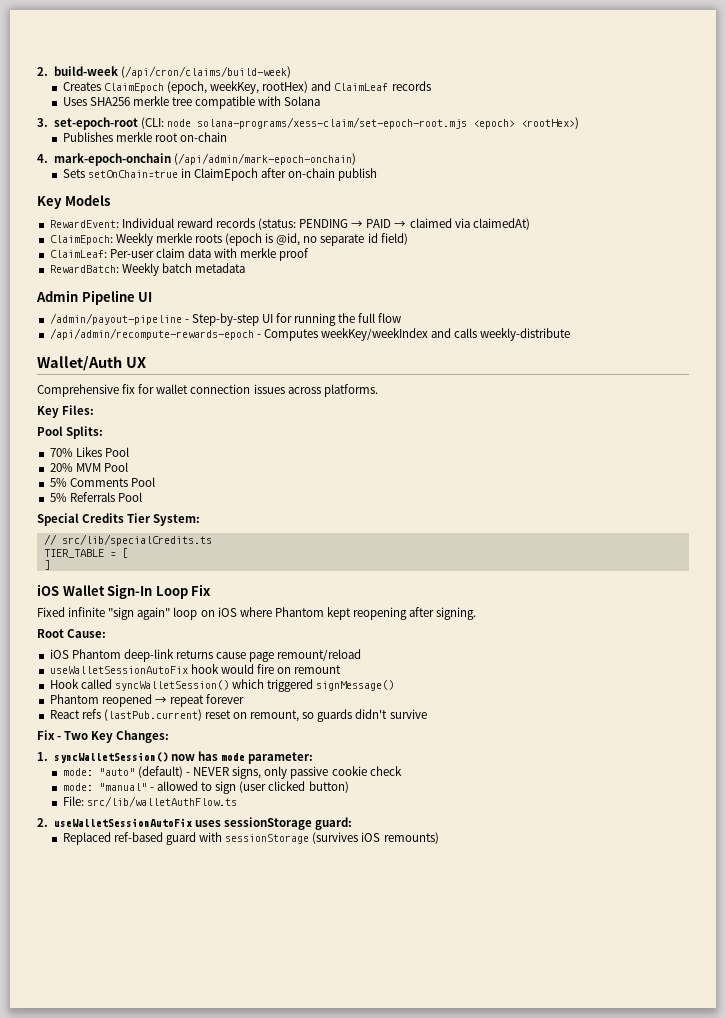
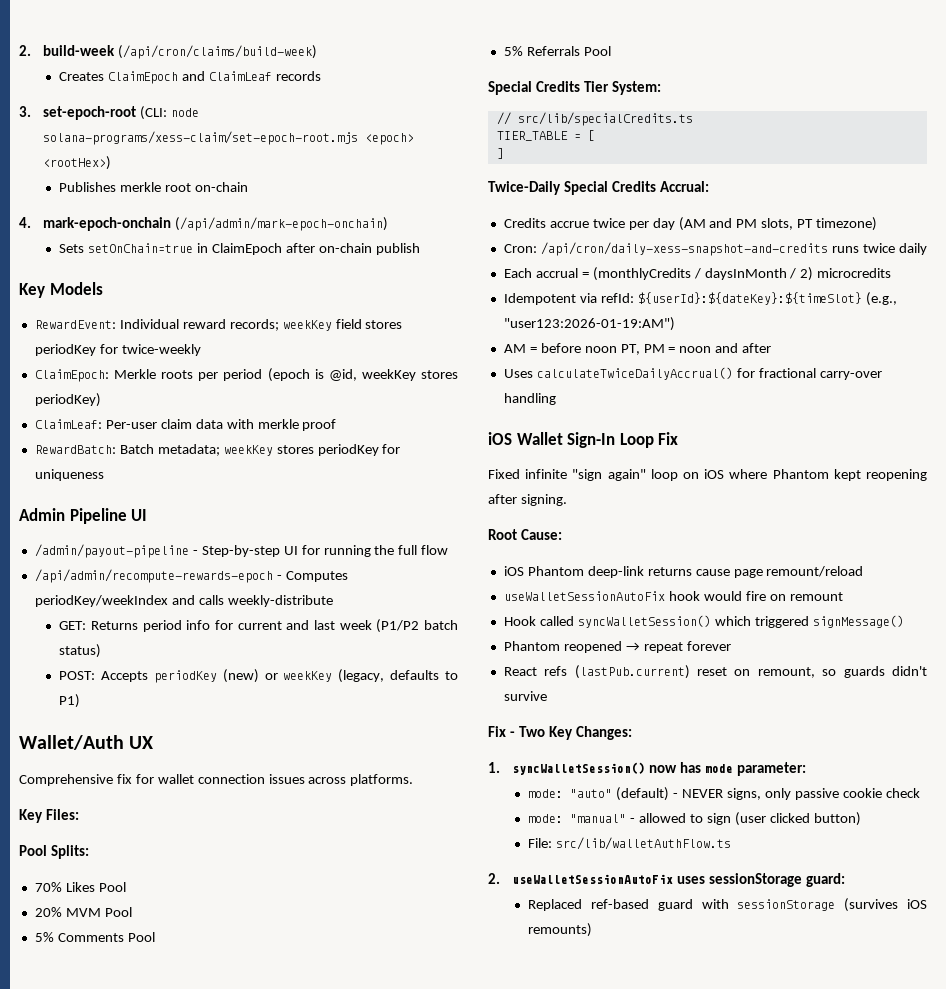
[167,81,309,94] (epoch, weekKey, rootHex) -> (179, 77) none
[62,96,321,109] // Uses SHA256 merkle tree compatible with Solana -> (321, 76) none
[215,218,530,230] [49,233,408,246] records (status: PENDING → PAID → claimed via claimedAt) // ClaimEpoch: Weekly merkle roots (epoch is @id, no separate id field) -> [229,319,403,331] [34,344,201,356] [34,368,459,382] [34,393,101,407] records; weekKey field stores periodKey for twice-weekly // ClaimEpoch: Merkle roots per period (epoch is @id, weekKey stores periodKey)
[121,263,245,276] Weekly batch metadata -> [119,444,401,456] [34,469,104,481] Batch metadata; weekKey stores periodKey for uniqueness
[320,328,428,341] weekKey/weekIndex -> [34,595,168,607] periodKey/weekIndex
(571, 334) none -> [59,619,459,633] [59,644,102,658] [59,669,458,683] [59,694,81,708] // GET: Returns period info for current and last week (P1/P2 batch status) // POST: Accepts periodKey (new) or weekKey (legacy, defaults to P1)
(50, 565) none -> [488,181,709,195] [503,217,878,231] [503,242,927,256] [503,267,892,281] [503,292,897,306] [503,317,675,331] [503,343,772,355] [503,367,882,380] [503,393,556,405] // Twice-Daily Special Credits Accrual: // Credits accrue twice per day (AM and PM slots, PT timezone) // Cron: /api/cron/daily-xess-snapshot-and-credits runs twice daily // Each accrual = (monthlyCredits / daysInMonth / 2) microcredits // Idempotent via refId: ${userId}:${dateKey}:${timeSlot} (e.g., "user123:2026-01-19:AM") // AM = before noon PT, PM = noon and after // Uses calculateTwiceDailyAccrual() for fractional carry-over handling

